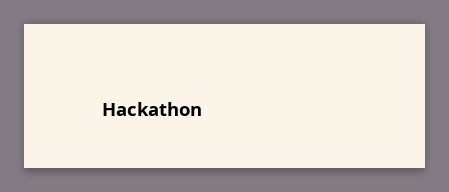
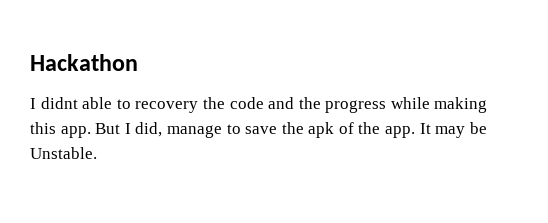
(202, 109) none -> [30,97,488,113] [30,122,487,138] [30,147,97,159] // I didnt able to recovery the code and the progress while making this app. But I did, manage to save the apk of the app. It may be Unstable.

